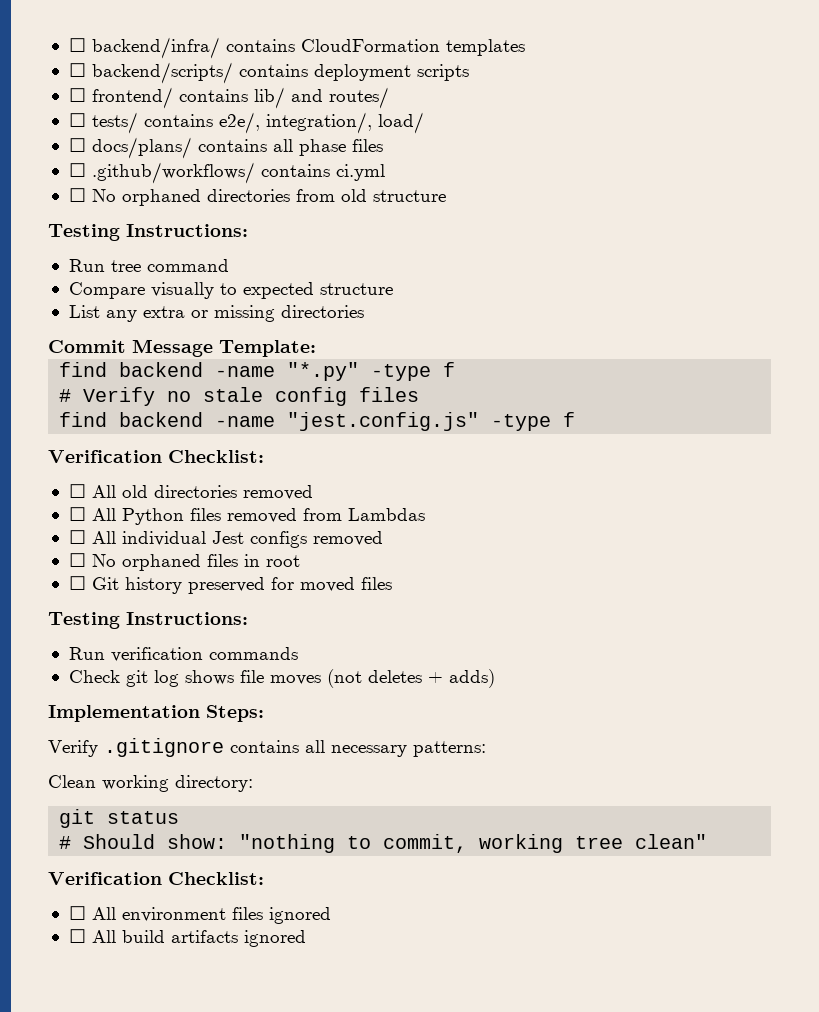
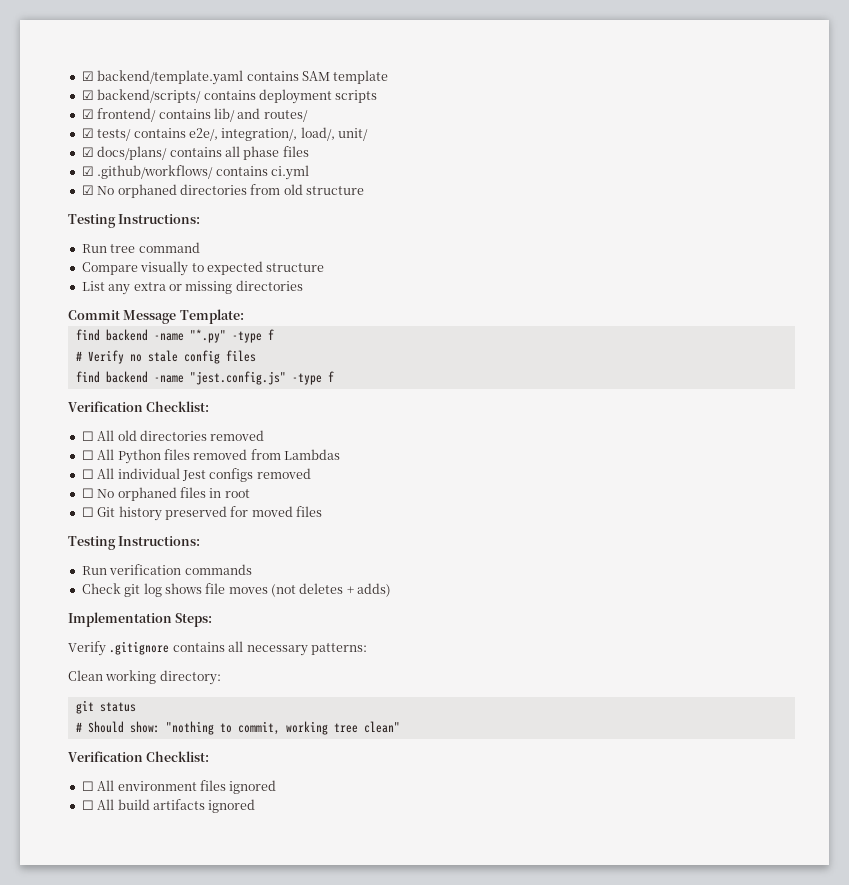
[68,37,525,59] [68,63,86,77] ☐ backend/infra/ contains CloudFormation templates // ☐ -> [81,70,389,85] [81,90,94,100] ☑ backend/template.yaml contains SAM template // ☑
[68,88,86,102] ☐ -> [81,109,94,119] ☑
[68,113,86,127] ☐ -> [81,128,94,138] ☑
[377,112,424,134] [68,138,86,152] load/ // ☐ -> [300,127,368,141] [81,147,94,157] load/, unit/ // ☑
[68,163,86,177] ☐ -> [81,166,94,176] ☑
[68,188,86,202] ☐ -> [81,185,94,195] ☑

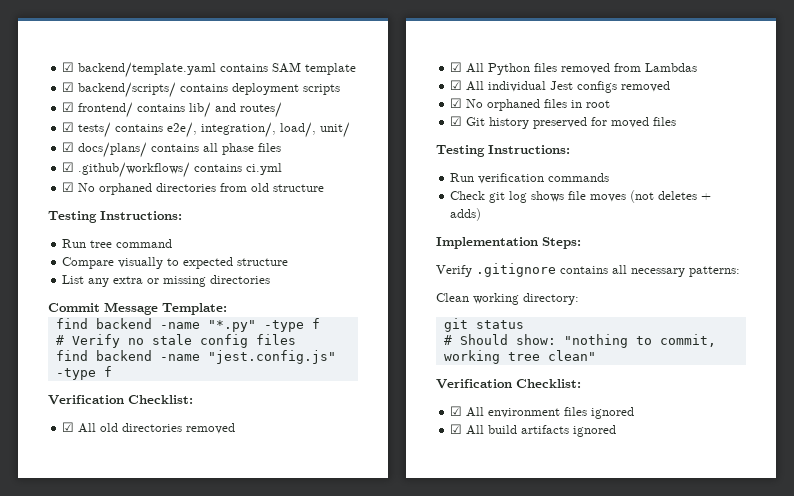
[81,431,94,441] ☐ -> [62,422,75,432] ☑
[81,450,94,460] ☐ -> [450,62,463,72] ☑
[81,469,94,479] ☐ -> [450,80,463,90] ☑
[81,488,94,498] ☐ -> [450,98,463,108] ☑
[81,507,94,517] ☐ -> [450,116,463,126] ☑
[81,781,94,791] ☐ -> [450,406,463,416] ☑
[81,800,94,810] ☐ -> [450,424,463,434] ☑

